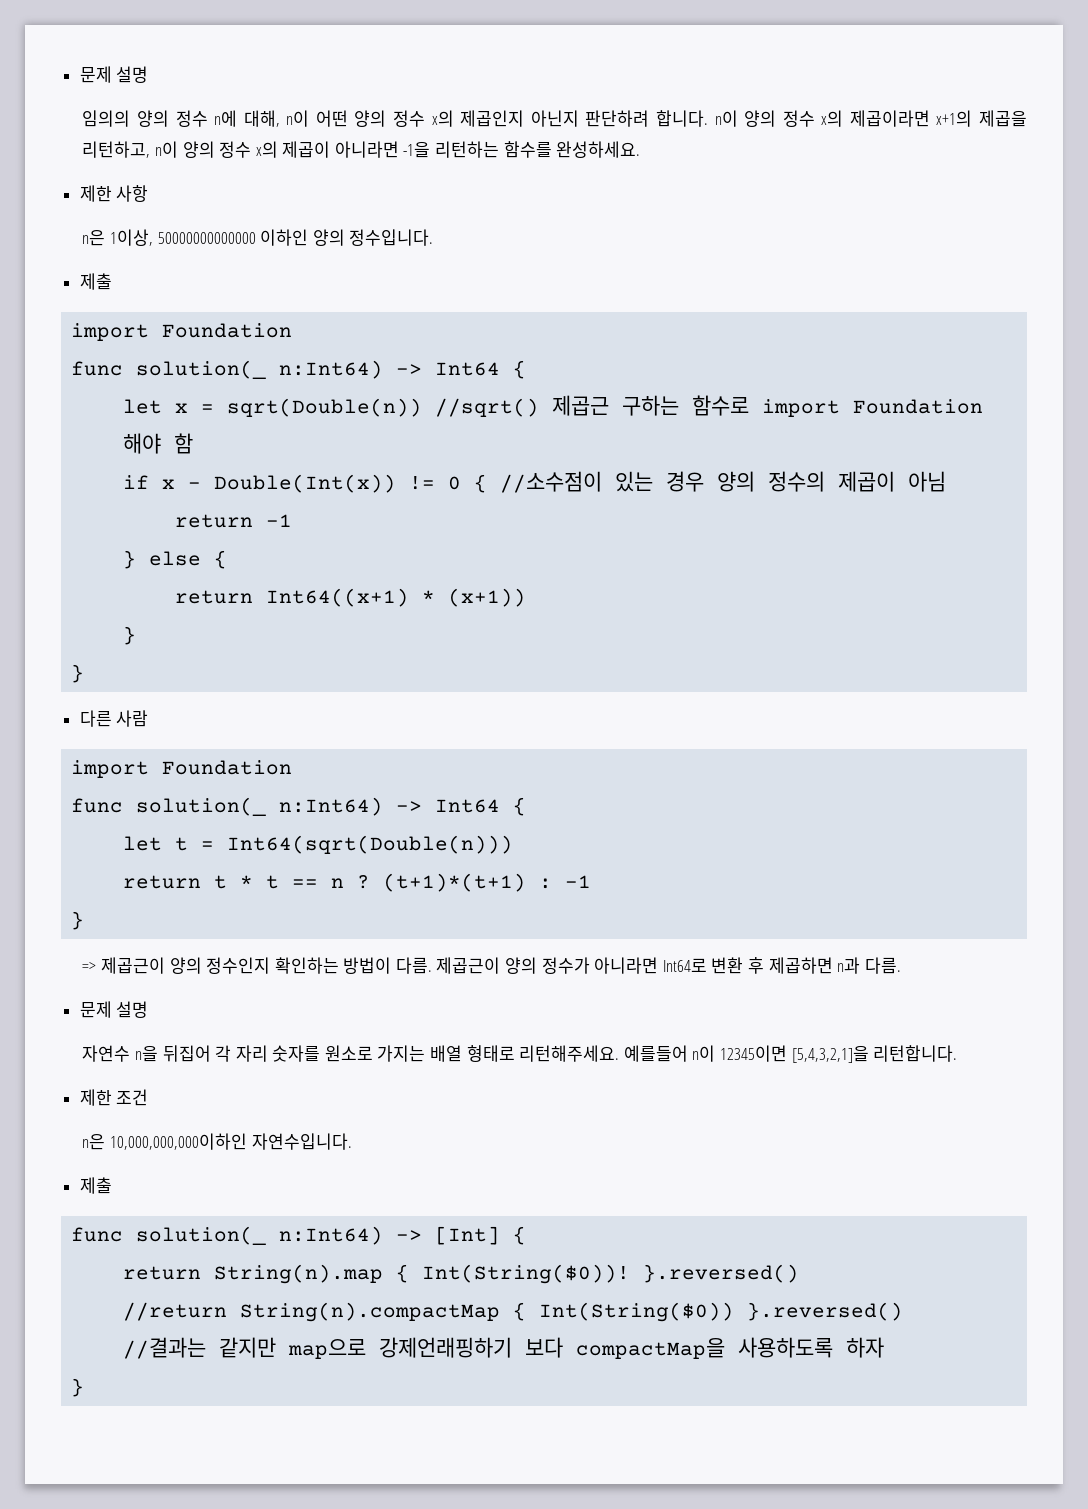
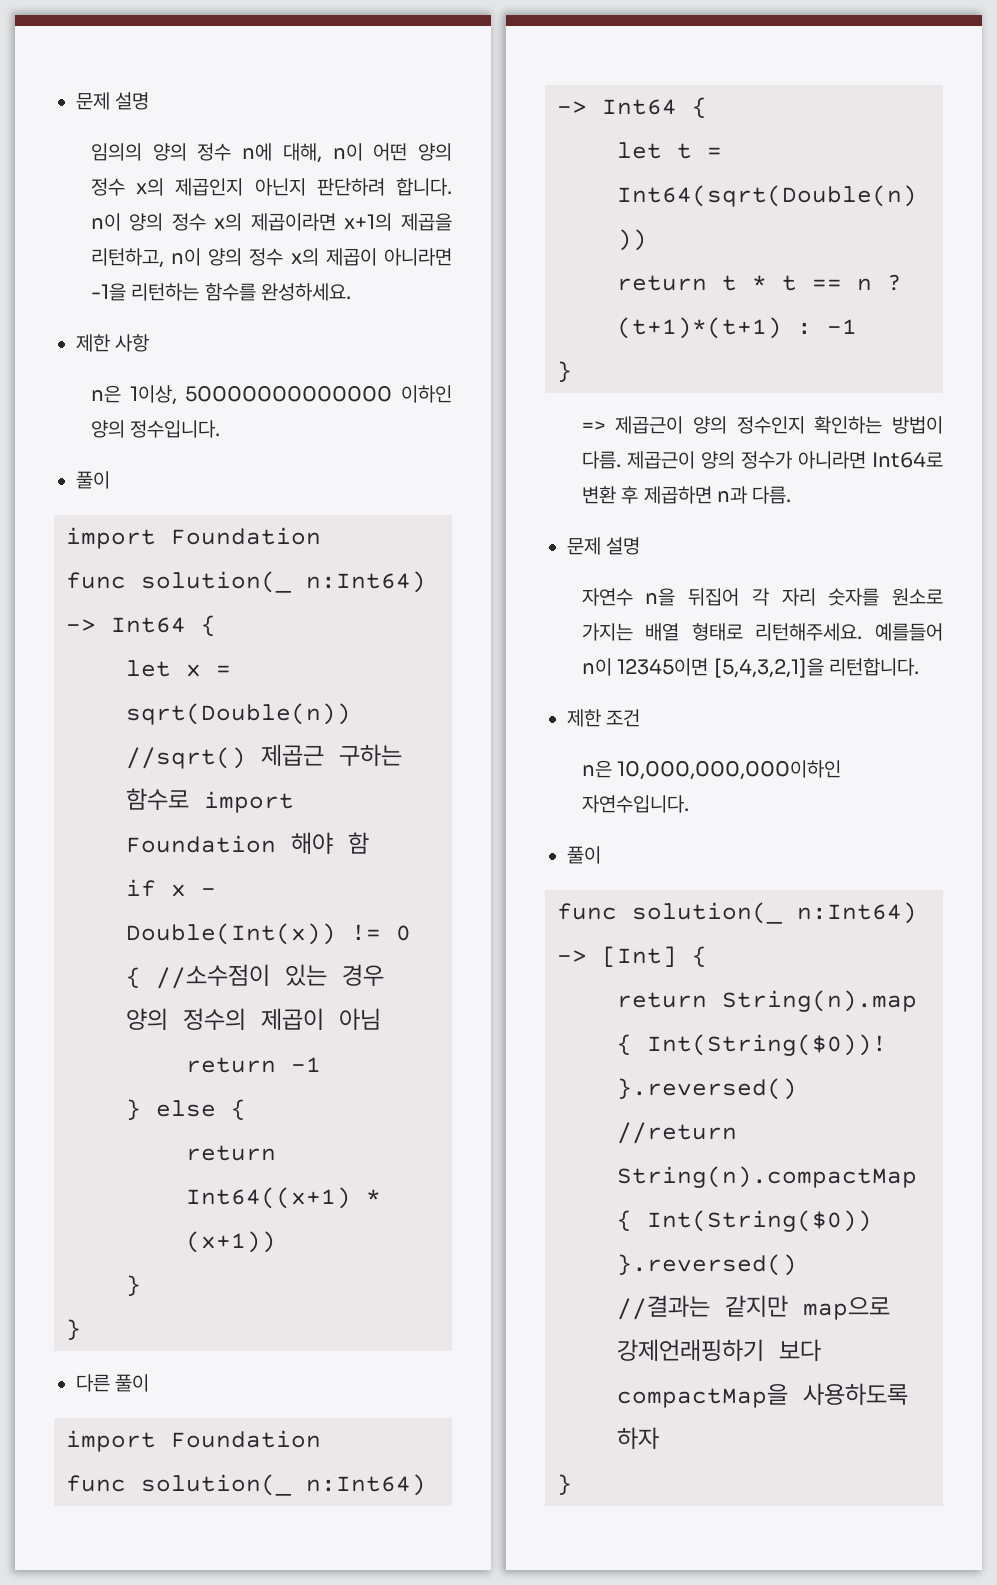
[79,273,112,290] 제출 -> [76,471,110,489] 풀이
[116,710,149,727] 사람 -> [115,1374,150,1392] 풀이
[79,1177,112,1194] 제출 -> [567,846,601,864] 풀이

